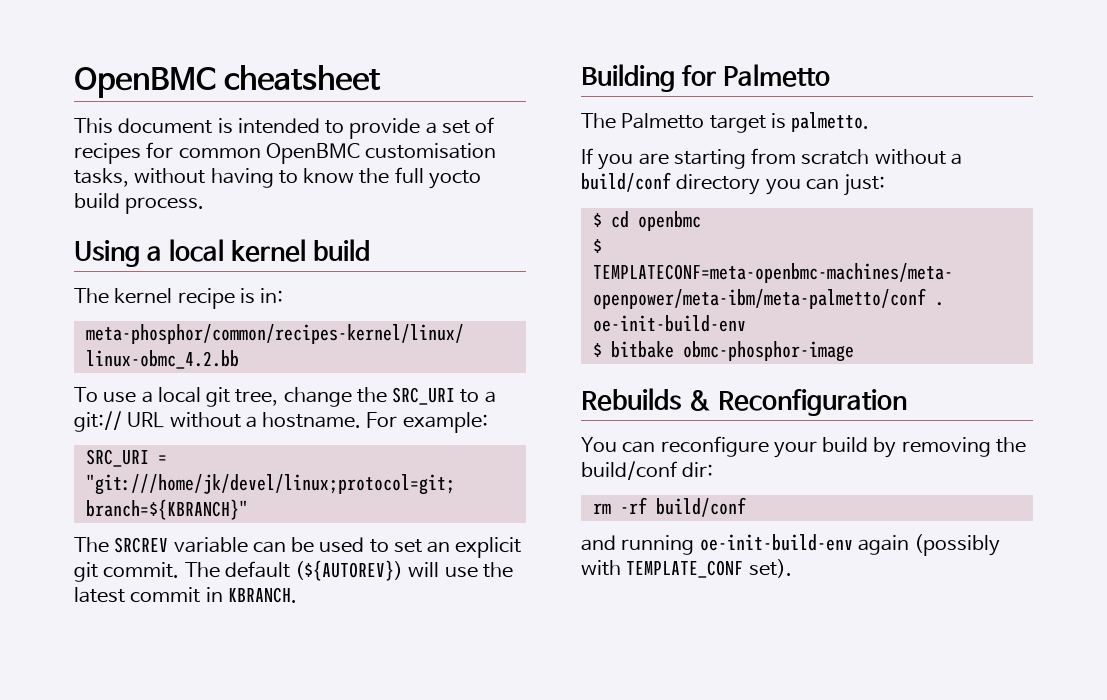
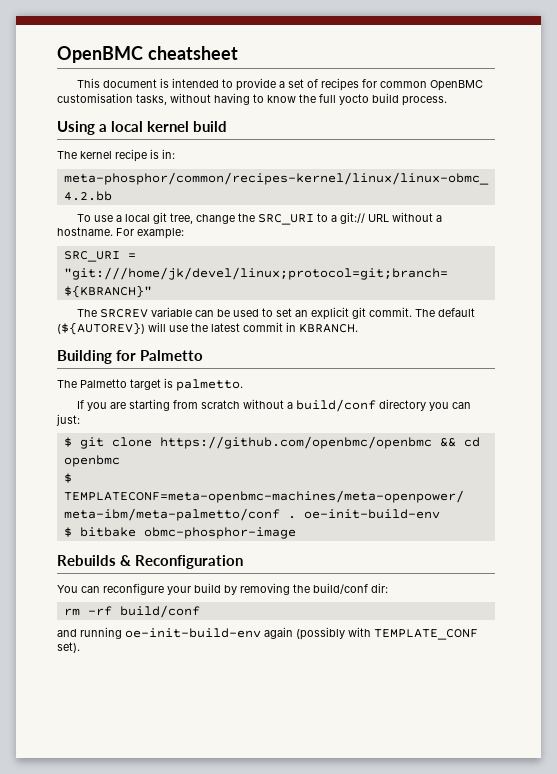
(602, 220) none -> [79,436,456,449] git clone https://github.com/openbmc/openbmc &&

